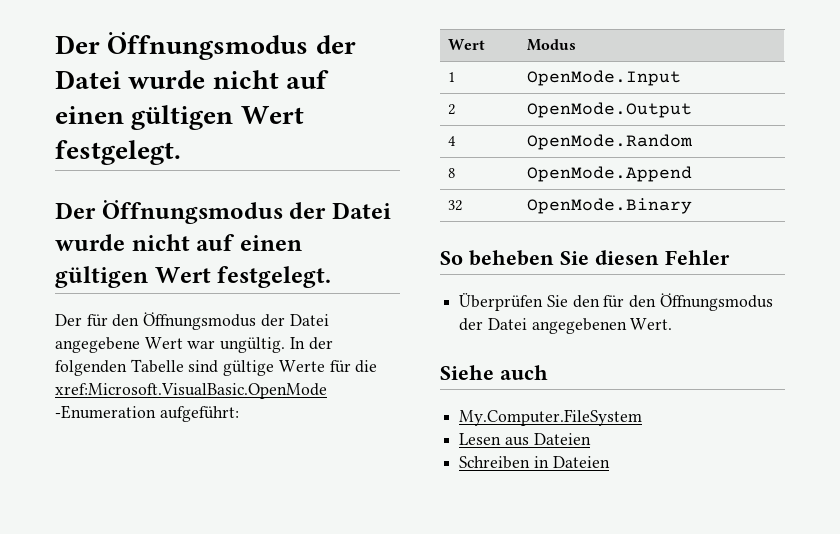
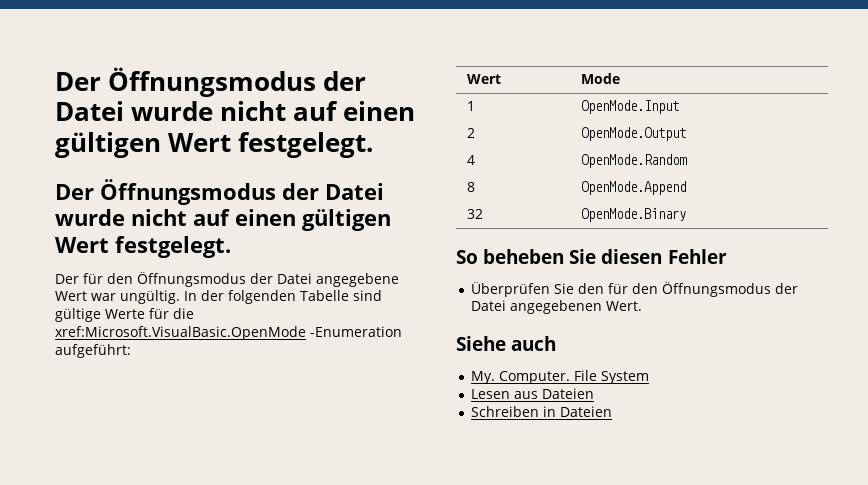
[527,39,577,51] Modus -> [581,73,621,84] Mode
[459,409,643,426] My.Computer.FileSystem -> [471,370,650,384] My. Computer. File System

